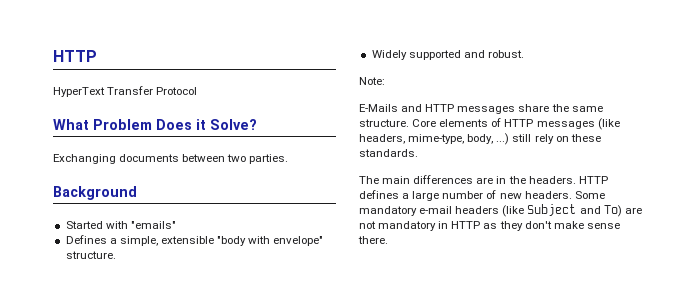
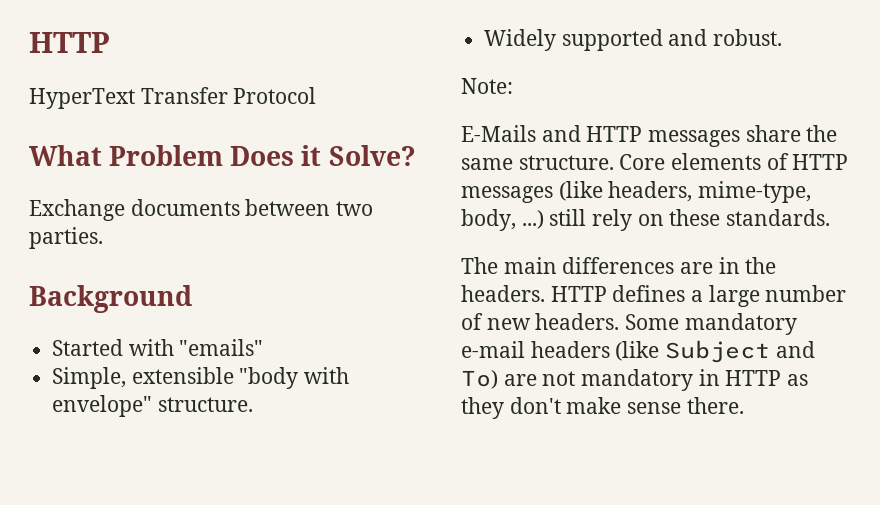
[53,154,116,164] Exchanging -> [29,199,125,221] Exchange
[65,235,158,246] Defines a simple, -> [52,367,127,389] Simple,

